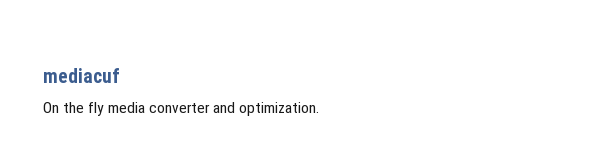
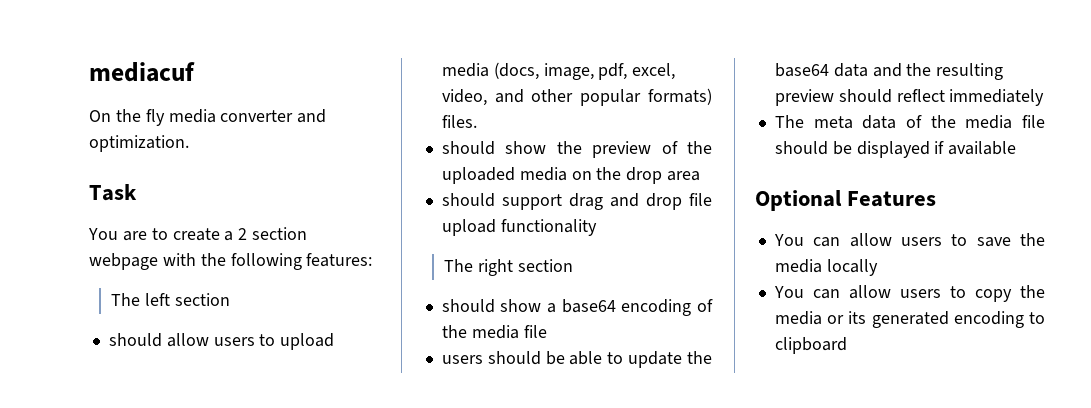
(320, 109) none -> [89,184,137,201] [88,227,308,241] [89,253,373,270] [111,293,230,306] [108,333,335,350] [441,62,676,80] [441,88,712,106] [441,115,477,128] [441,141,712,158] [441,167,701,184] [441,193,712,210] [441,219,597,236] [444,259,573,276] [441,299,713,316] [441,325,547,339] [441,351,712,368] [774,63,1004,80] [774,89,1045,106] [774,115,1045,129] [774,141,1017,158] [755,190,937,211] [773,233,1045,247] [774,259,878,276] [773,285,1045,302] [774,311,1045,328] [774,337,847,354] // Task // You are to create a 2 section webpage with the following features: // The left section // should allow users to upload media (docs, image, pdf, excel, video, and other popular formats) files. // should show the preview of the uploaded media on the drop area // should support drag and drop file upload functionality // The right section // should show a base64 encoding of the media file // users should be able to update the base64 data and the resulting preview should reflect immediately // The meta data of the media file should be displayed if available // Optional Features // You can allow users to save the media locally // You can allow users to copy the media or its generated encoding to clipboard

